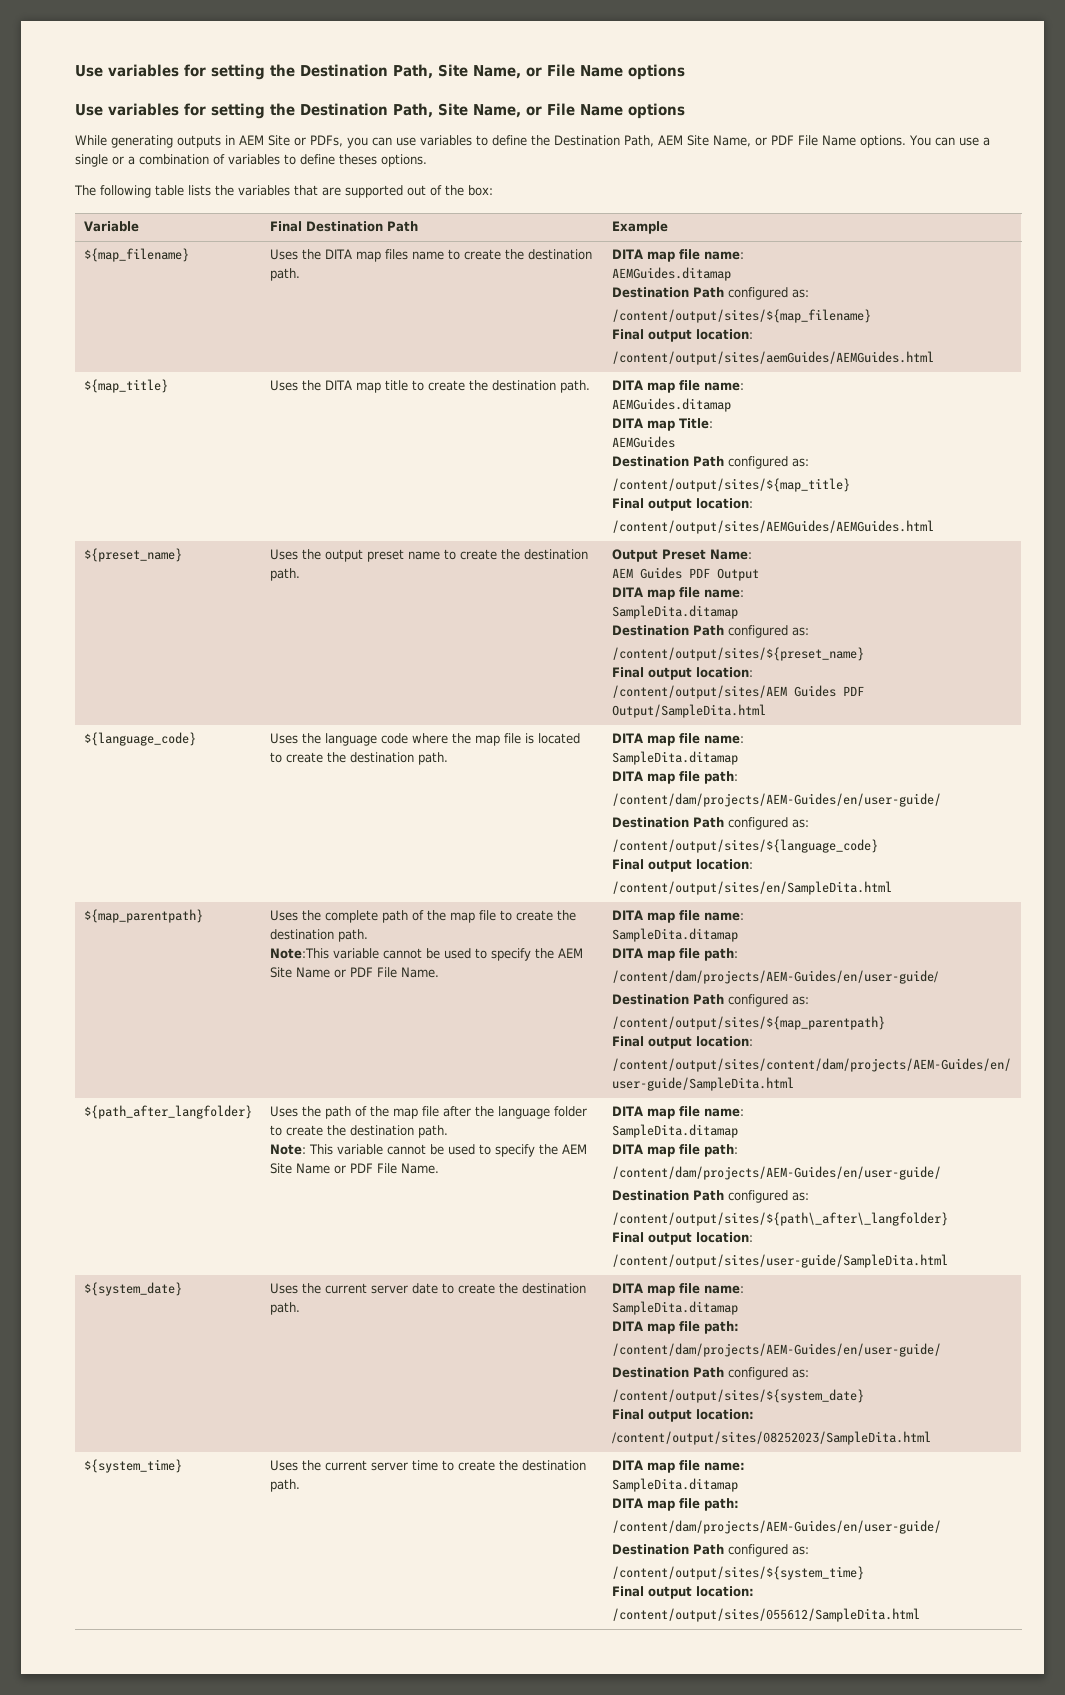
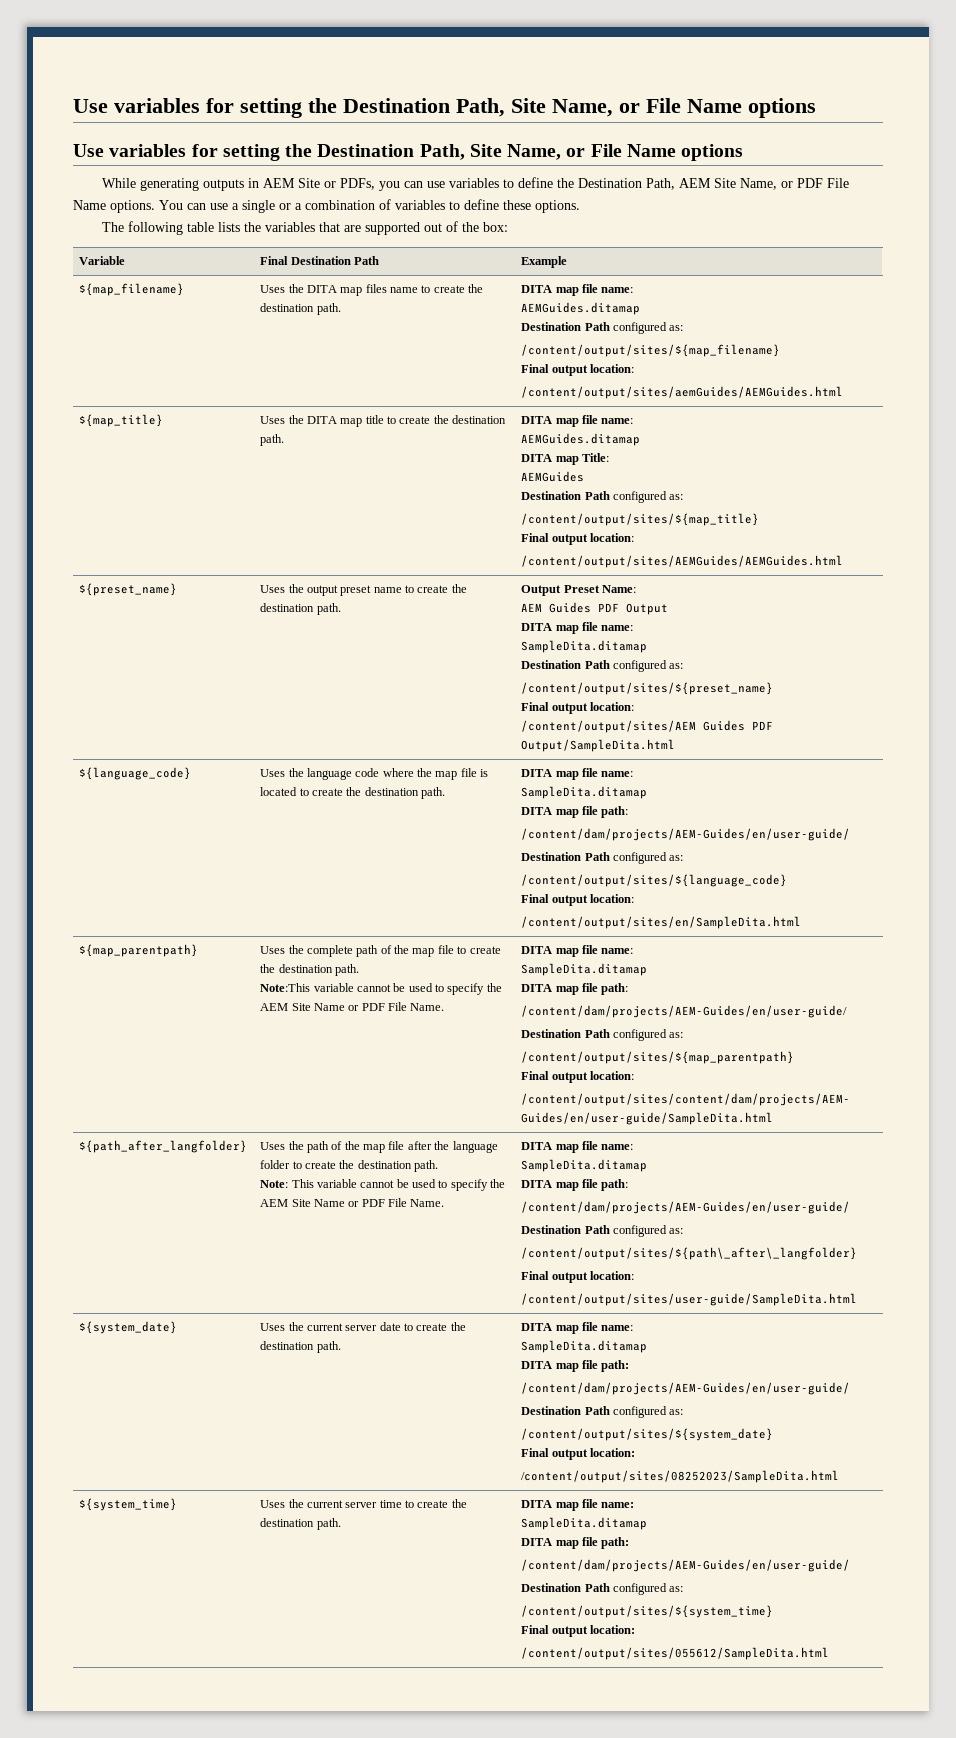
[339,154,377,165] theses -> [503,200,531,210] these

